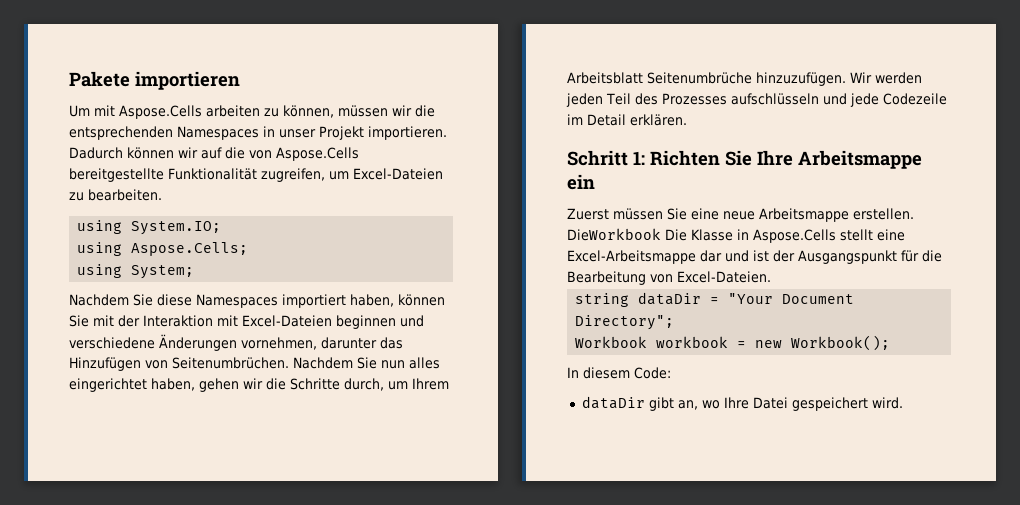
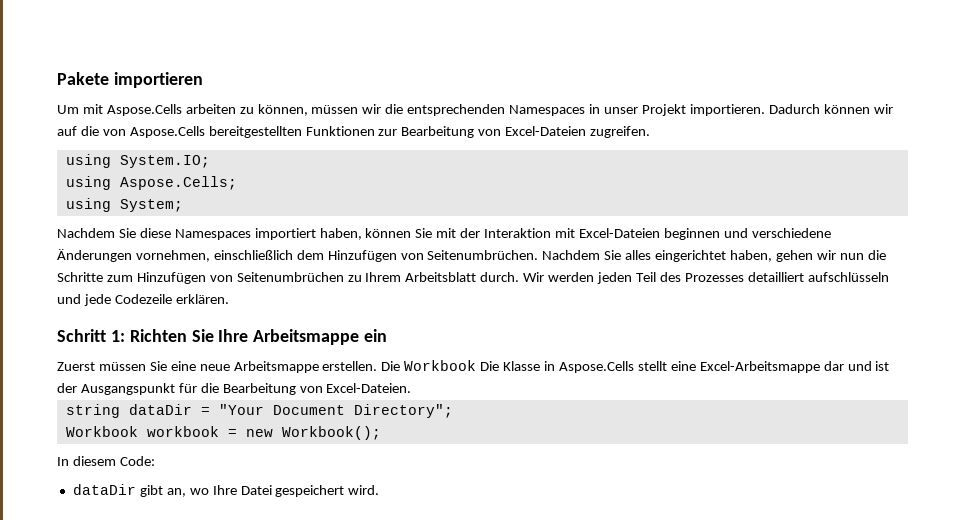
[69,168,443,182] [69,189,162,201] bereitgestellte Funktionalität zugreifen, um Excel-Dateien zu bearbeiten. -> [208,126,651,138] bereitgestellten Funktionen zur Bearbeitung von Excel-Dateien zugreifen.
[321,337,403,349] darunter das -> [213,250,324,260] einschließlich dem
[381,360,405,369] nun -> (622, 255) none
(263, 383) none -> [839,253,864,260] nun
[344,378,449,391] [567,72,846,86] durch, um Ihrem Arbeitsblatt Seitenumbrüche hinzuzufügen. -> [106,272,520,284] zum Hinzufügen von Seitenumbrüchen zu Ihrem Arbeitsblatt durch.
(727, 99) none -> [747,272,804,282] detailliert
[567,114,626,126] im Detail -> (172, 299) none
[567,228,661,241] DieWorkbook -> [381,360,477,371] Die Workbook

